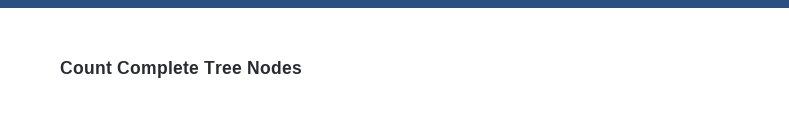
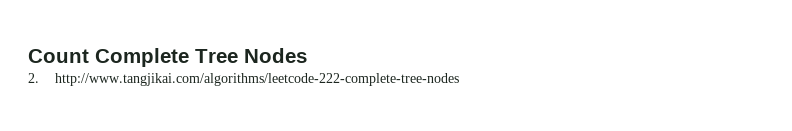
(302, 67) none -> [28,73,460,86] // 2. http://www.tangjikai.com/algorithms/leetcode-222-complete-tree-nodes

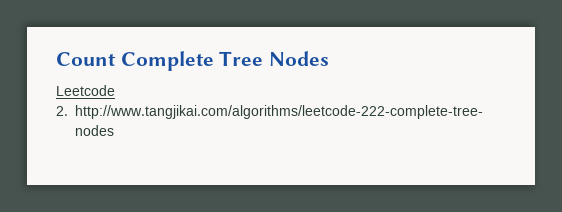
(307, 55) none -> [56,85,115,96] // Leetcode

